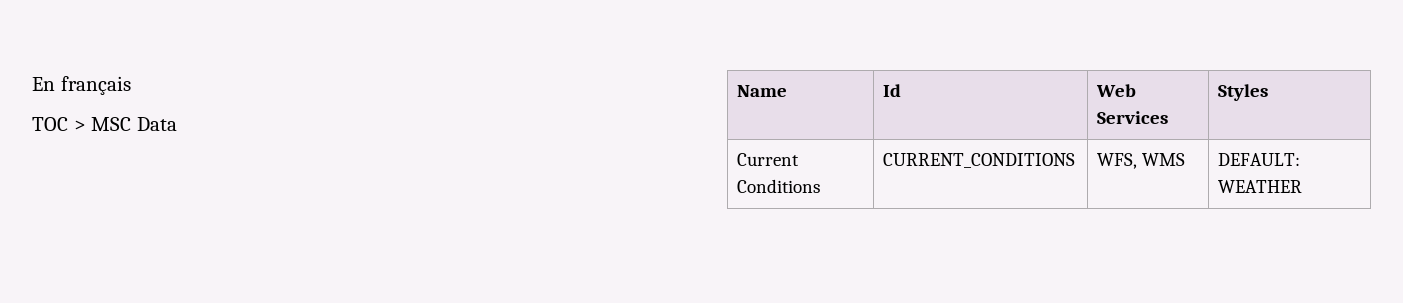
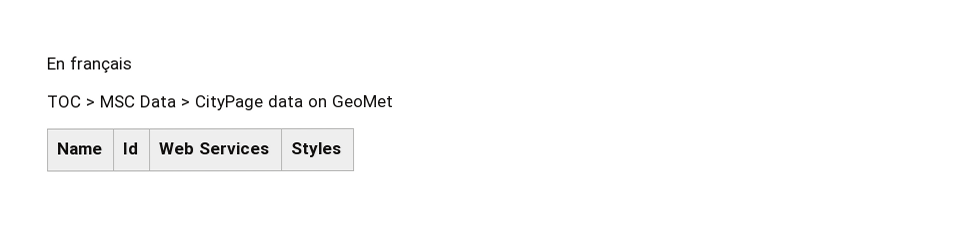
(177, 124) none -> [180,95,393,111] > CityPage data on GeoMet
[737,153,800,166] [737,179,821,193] [883,153,1076,168] [1097,153,1186,169] [1218,153,1301,166] [1218,180,1303,193] // Current Conditions | CURRENT_CONDITIONS | WFS, WMS | DEFAULT: WEATHER -> (343, 150) none

